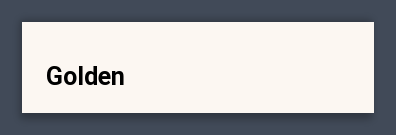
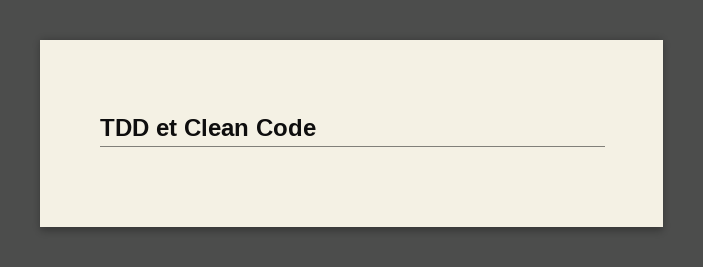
[46,66,125,85] Golden -> [100,119,316,136] TDD et Clean Code

